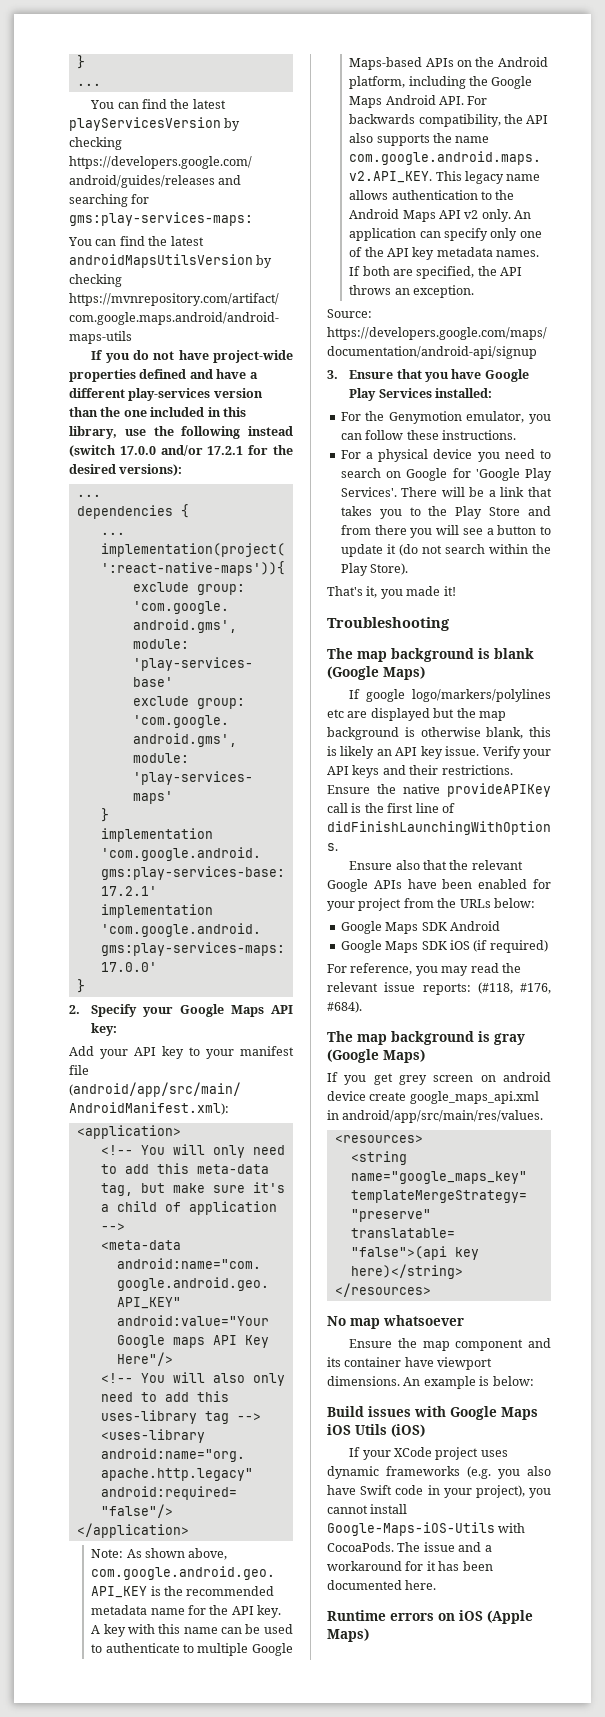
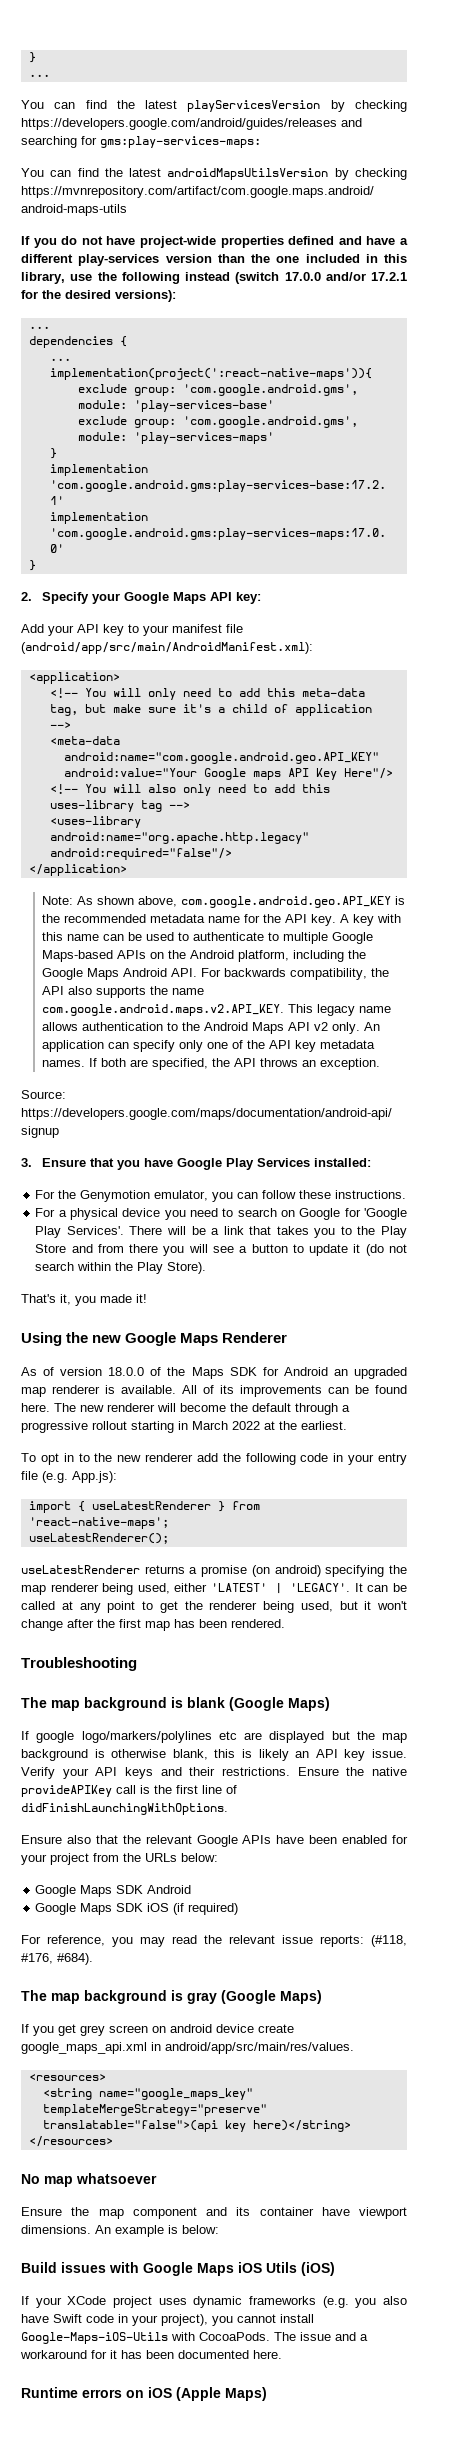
(456, 591) none -> [21,1332,288,1346] [21,1367,407,1379] [21,1385,407,1397] [21,1403,350,1415] [21,1421,347,1433] [21,1453,408,1465] [21,1471,117,1483] [28,1501,260,1513] [28,1517,169,1529] [28,1533,169,1544] [21,1565,408,1577] [21,1583,408,1595] [21,1601,407,1613] [21,1619,285,1631] // Using the new Google Maps Renderer // As of version 18.0.0 of the Maps SDK for Android an upgraded map renderer is available. All of its improvements can be found here. The new renderer will become the default through a progressive rollout starting in March 2022 at the earliest. // To opt in to the new renderer add the following code in your entry file (e.g. App.js): // import { useLatestRenderer } from 'react-native-maps'; // useLatestRenderer(); // useLatestRenderer returns a promise (on android) specifying the map renderer being used, either 'LATEST' | 'LEGACY'. It can be called at any point to get the renderer being used, but it won't change after the first map has been rendered.

